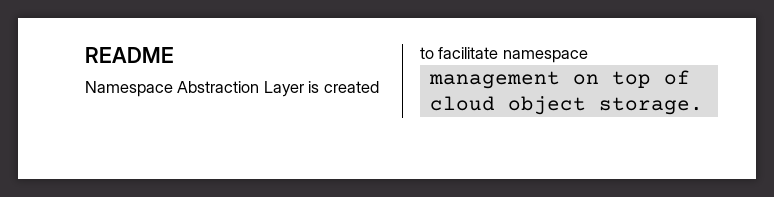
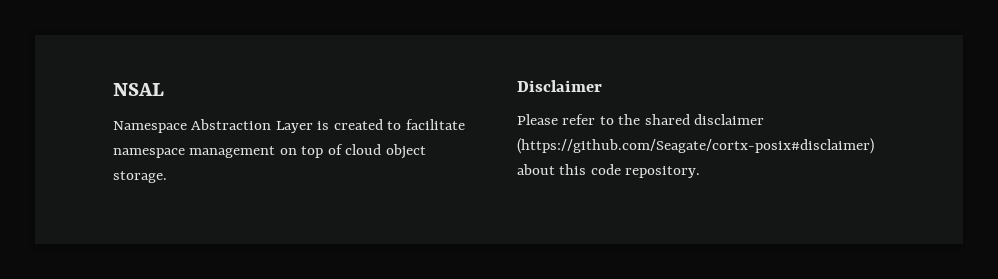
[85,47,174,63] README -> [113,83,164,96] NSAL
(588, 56) // -> (185, 153) none
(703, 106) none -> [517,80,602,92] [517,114,765,125] [517,138,874,154] [517,164,701,178] // Disclaimer // Please refer to the shared disclaimer (https://github.com/Seagate/cortx-posix#disclaimer) about this code repository.

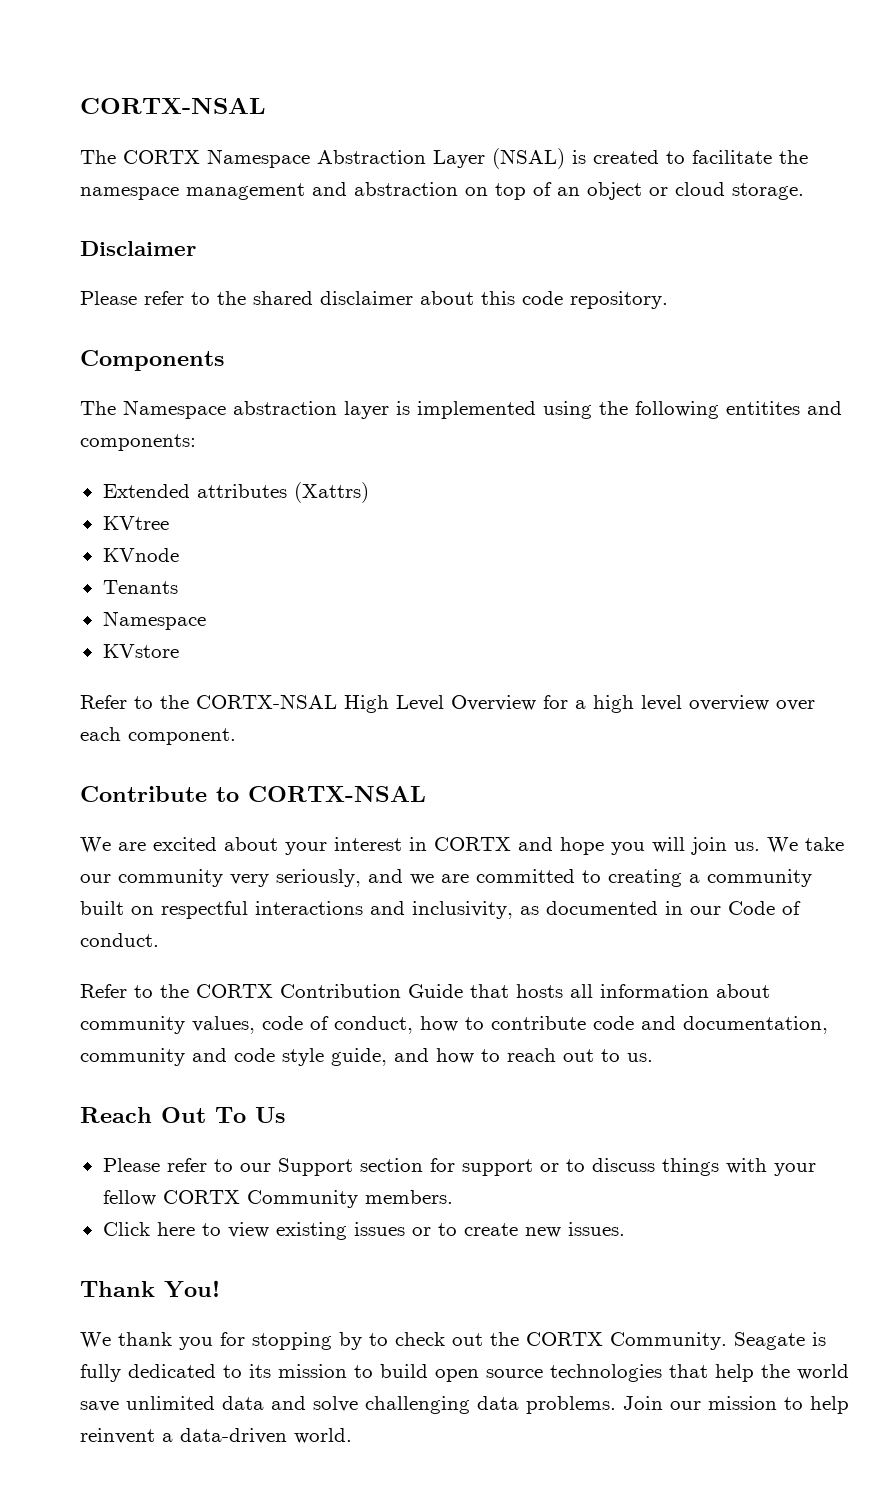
[113,83,164,96] NSAL // -> [80,97,266,114] [80,150,200,164] CORTX-NSAL // The CORTX
(313, 127) none -> [492,148,565,169] (NSAL)
(465, 124) none -> [779,150,808,164] the
(276, 152) none -> [312,182,458,196] and abstraction
[345,144,426,159] cloud object -> [557,182,725,200] an object or cloud
[517,138,874,154] (https://github.com/Seagate/cortx-posix#disclaimer) -> (413, 298) none
(701, 172) none -> [80,350,224,371] [80,400,842,419] [80,434,196,451] [102,482,369,503] [102,516,169,530] [102,548,179,562] [102,580,178,594] [102,611,206,630] [102,644,179,658] [80,694,815,713] [80,727,236,745] [80,786,426,802] [80,837,844,855] [80,869,812,887] [80,901,801,919] [80,933,159,947] [80,984,770,998] [80,1016,828,1034] [80,1048,653,1066] [80,1107,285,1123] [102,1158,816,1176] [102,1190,453,1208] [102,1222,625,1240] [80,1280,220,1298] [80,1332,826,1350] [80,1364,849,1382] [80,1396,849,1414] [80,1428,352,1444] // Components // The Namespace abstraction layer is implemented using the following entitites and components: // Extended attributes (Xattrs) // KVtree // KVnode // Tenants // Namespace // KVstore // Refer to the CORTX-NSAL High Level Overview for a high level overview over each component. // Contribute to CORTX-NSAL // We are excited about your interest in CORTX and hope you will join us. We take our community very seriously, and we are committed to creating a community built on respectful interactions and inclusivity, as documented in our Code of conduct. // Refer to the CORTX Contribution Guide that hosts all information about community values, code of conduct, how to contribute code and documentation, community and code style guide, and how to reach out to us. // Reach Out To Us // Please refer to our Support section for support or to discuss things with your fellow CORTX Community members. // Click here to view existing issues or to create new issues. // Thank You! // We thank you for stopping by to check out the CORTX Community. Seagate is fully dedicated to its mission to build open source technologies that help the world save unlimited data and solve challenging data problems. Join our mission to help reinvent a data-driven world.

